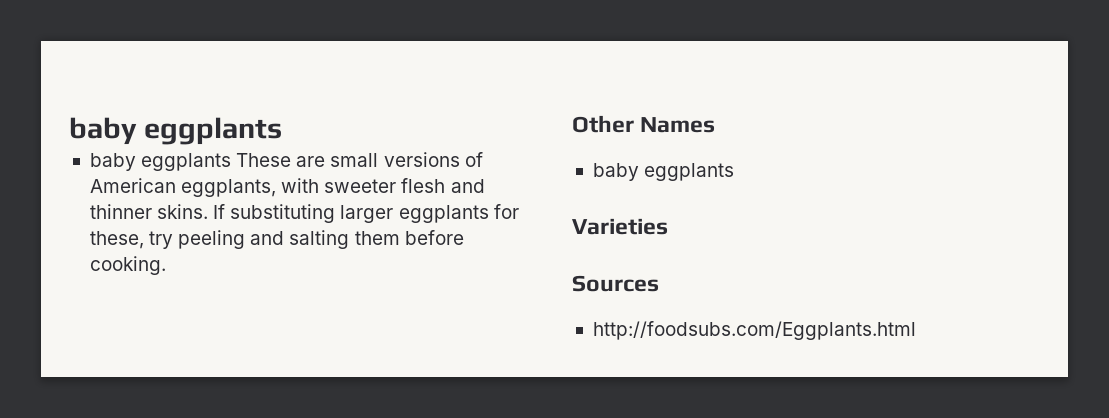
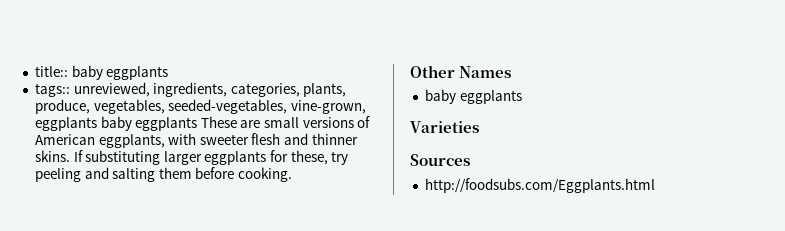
[69,117,282,145] baby eggplants // -> [34,65,169,80] [34,82,347,97] [34,99,366,114] [34,117,97,131] title:: baby eggplants // tags:: unreviewed, ingredients, categories, plants, produce, vegetables, seeded-vegetables, vine-grown, eggplants

